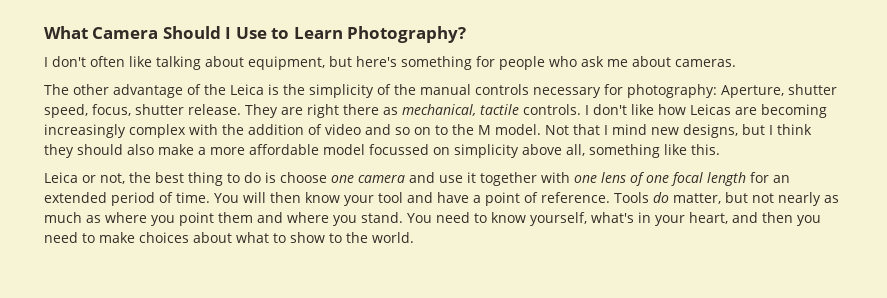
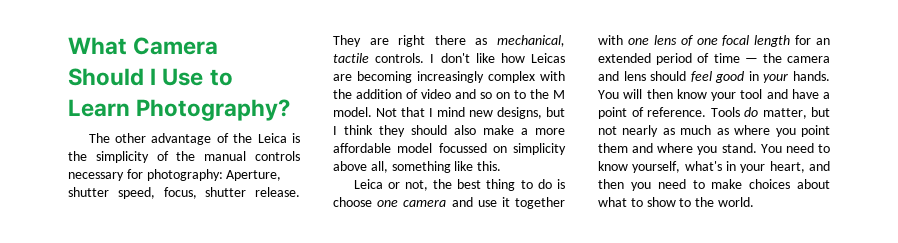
[44,56,736,70] // I don't often like talking about equipment, but here's something for people who ask me about cameras. -> (291, 110) none
[176,192,210,203] time. -> [713,53,830,63] [598,71,830,83] time — the camera and lens should feel good in your hands.

